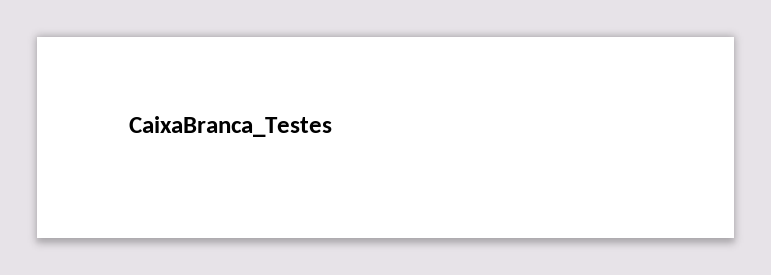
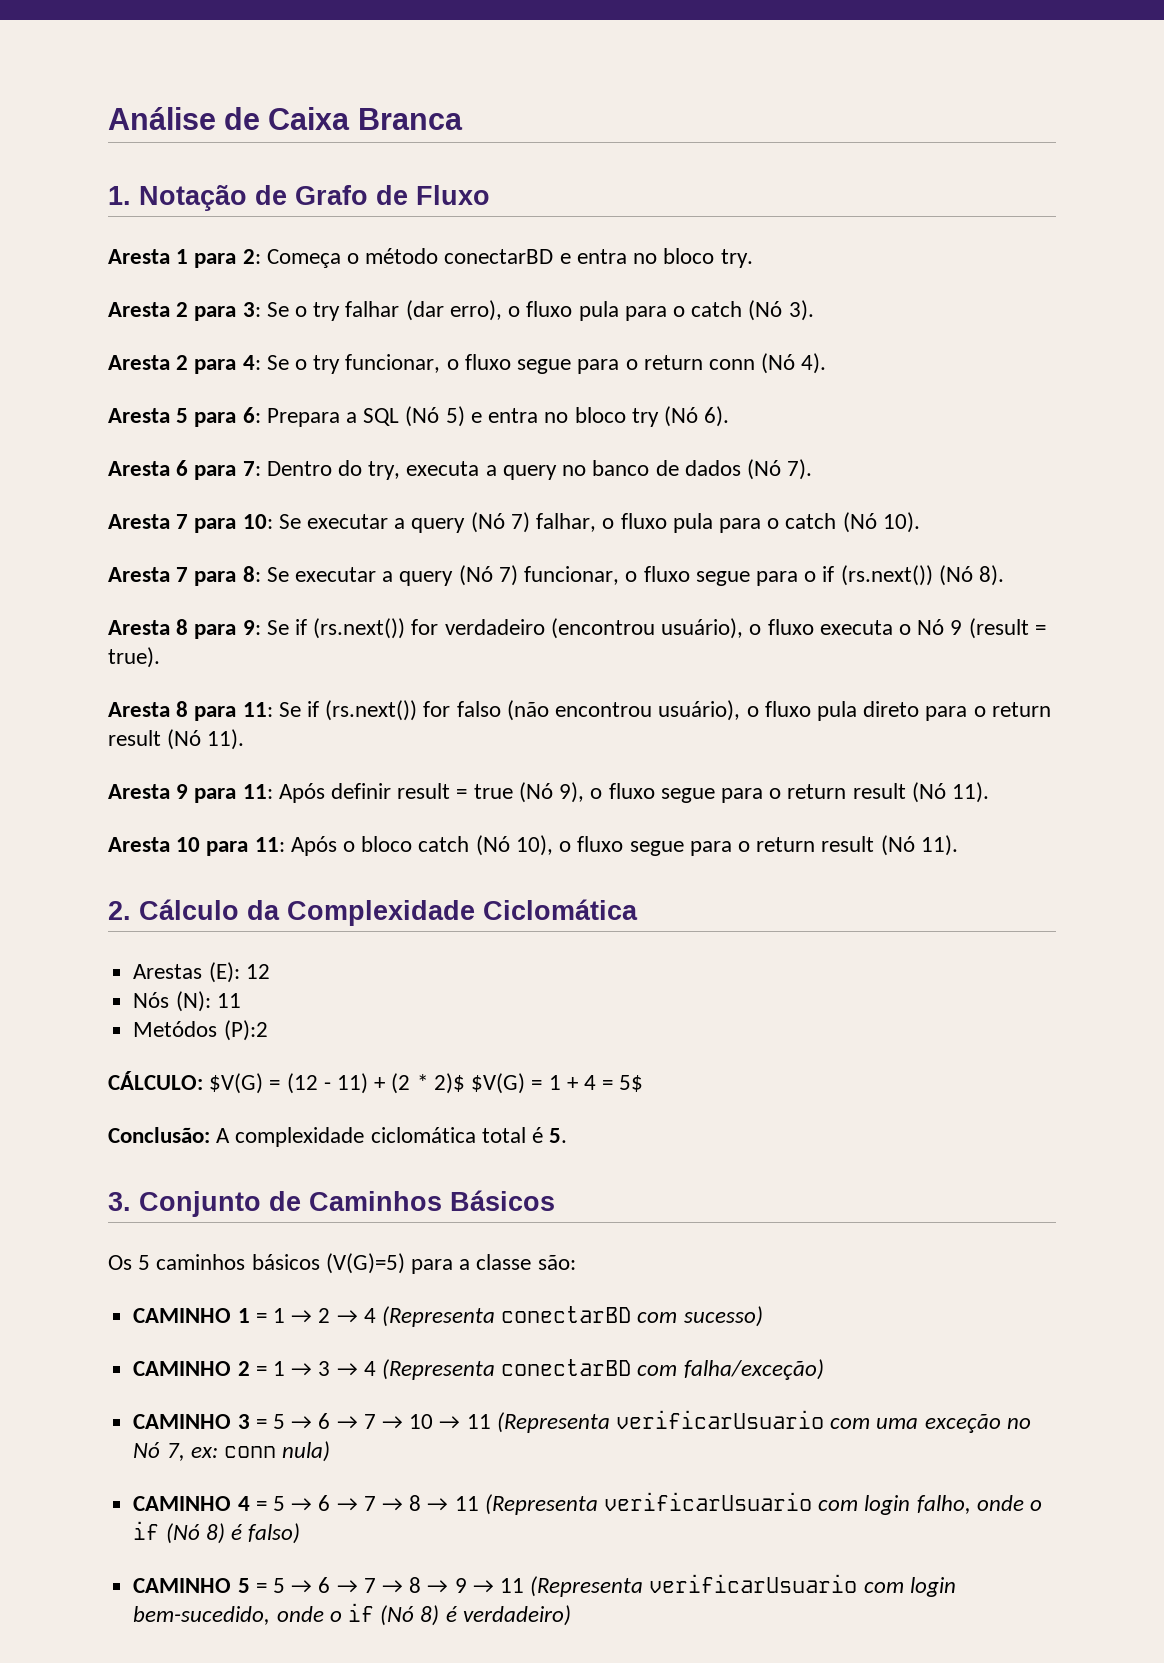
[129,116,332,137] CaixaBranca_Testes -> [108,107,463,130] [108,185,490,211] [108,248,753,268] [108,300,814,321] [108,353,827,374] [108,406,730,427] [108,459,813,480] [108,512,920,533] [108,565,1004,586] [108,618,1046,639] [108,647,160,668] [108,700,1051,721] [108,729,245,750] [108,782,989,803] [108,835,958,856] [108,899,638,926] [133,962,270,983] [133,991,241,1012] [133,1020,268,1041] [108,1071,644,1094] [108,1127,568,1147] [108,1190,555,1217] [108,1253,576,1274] [133,1306,763,1327] [133,1359,824,1380] [133,1410,1031,1433] [133,1441,331,1462] [133,1492,1043,1515] [133,1521,301,1544] [133,1574,956,1597] [133,1603,571,1626] Análise de Caixa Branca // 1. Notação de Grafo de Fluxo // Aresta 1 para 2: Começa o método conectarBD e entra no bloco try. // Aresta 2 para 3: Se o try falhar (dar erro), o fluxo pula para o catch (Nó 3). // Aresta 2 para 4: Se o try funcionar, o fluxo segue para o return conn (Nó 4). // Aresta 5 para 6: Prepara a SQL (Nó 5) e entra no bloco try (Nó 6). // Aresta 6 para 7: Dentro do try, executa a query no banco de dados (Nó 7). // Aresta 7 para 10: Se executar a query (Nó 7) falhar, o fluxo pula para o catch (Nó 10). // Aresta 7 para 8: Se executar a query (Nó 7) funcionar, o fluxo segue para o if (rs.next()) (Nó 8). // Aresta 8 para 9: Se if (rs.next()) for verdadeiro (encontrou usuário), o fluxo executa o Nó 9 (result = true). // Aresta 8 para 11: Se if (rs.next()) for falso (não encontrou usuário), o fluxo pula direto para o return result (Nó 11). // Aresta 9 para 11: Após definir result = true (Nó 9), o fluxo segue para o return result (Nó 11). // Aresta 10 para 11: Após o bloco catch (Nó 10), o fluxo segue para o return result (Nó 11). // 2. Cálculo da Complexidade Ciclomática // Arestas (E): 12 // Nós (N): 11 // Metódos (P):2 // CÁLCULO: $V(G) = (12 - 11) + (2 * 2)$ $V(G) = 1 + 4 = 5$ // Conclusão: A complexidade ciclomática total é 5. // 3. Conjunto de Caminhos Básicos // Os 5 caminhos básicos (V(G)=5) para a classe são: // CAMINHO 1 = 1 → 2 → 4 (Representa conectarBD com sucesso) // CAMINHO 2 = 1 → 3 → 4 (Representa conectarBD com falha/exceção) // CAMINHO 3 = 5 → 6 → 7 → 10 → 11 (Representa verificarUsuario com uma exceção no Nó 7, ex: conn nula) // CAMINHO 4 = 5 → 6 → 7 → 8 → 11 (Representa verificarUsuario com login falho, onde o if (Nó 8) é falso) // CAMINHO 5 = 5 → 6 → 7 → 8 → 9 → 11 (Representa verificarUsuario com login bem-sucedido, onde o if (Nó 8) é verdadeiro)

